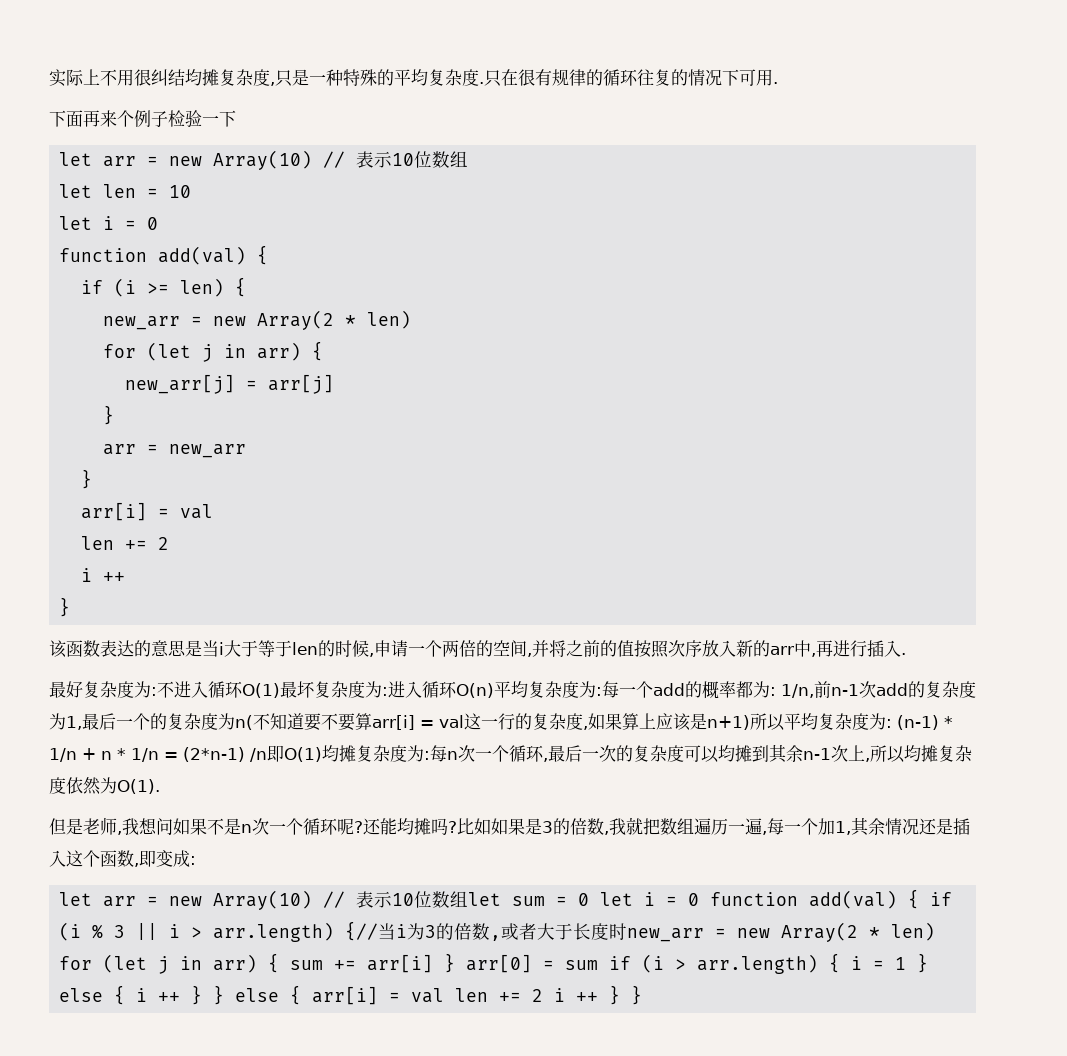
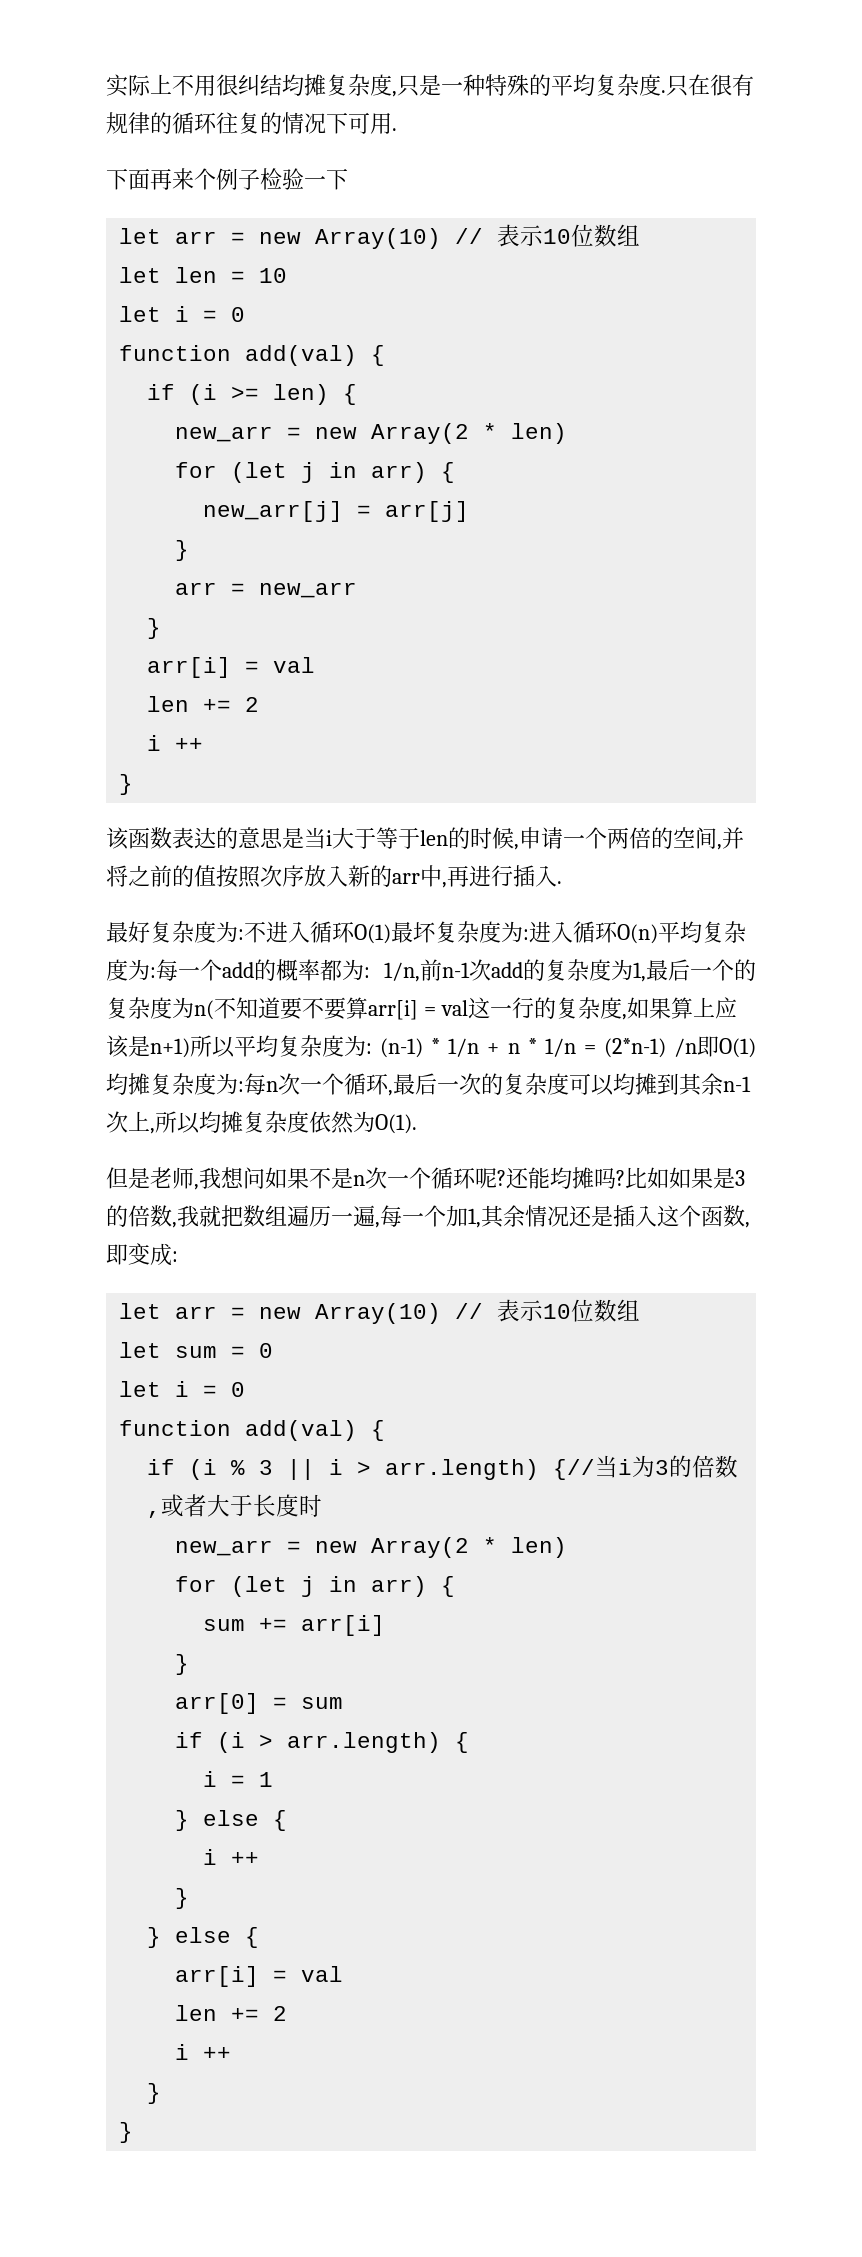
(469, 899) none -> (641, 1310) //
[600,889,920,909] let i = 0 function add(val) { -> [119,1381,246,1397] [119,1420,386,1441] // let i = 0 // function add(val) { //
[627,922,936,942] [59,953,280,974] new_arr = new Array(2 * len) for (let j in arr) { -> [175,1537,568,1558] [175,1576,456,1597] // new_arr = new Array(2 * len) // for (let j in arr) { //
[444,953,456,973] } -> [175,1654,190,1675] // } //
(599, 965) none -> (344, 1703) //
(841, 963) none -> (470, 1742) //
[917,953,929,973] [59,985,621,1005] } else { i ++ } } else { arr[i] = val len += 2 i ++ } -> [175,1810,288,1831] [203,1849,260,1865] [175,1888,190,1909] [147,1927,260,1948] [175,1966,344,1987] [175,2005,288,2021] [175,2044,232,2060] [147,2083,162,2104] // } else { // i ++ // } // } else { // arr[i] = val // len += 2 // i ++ // } //

